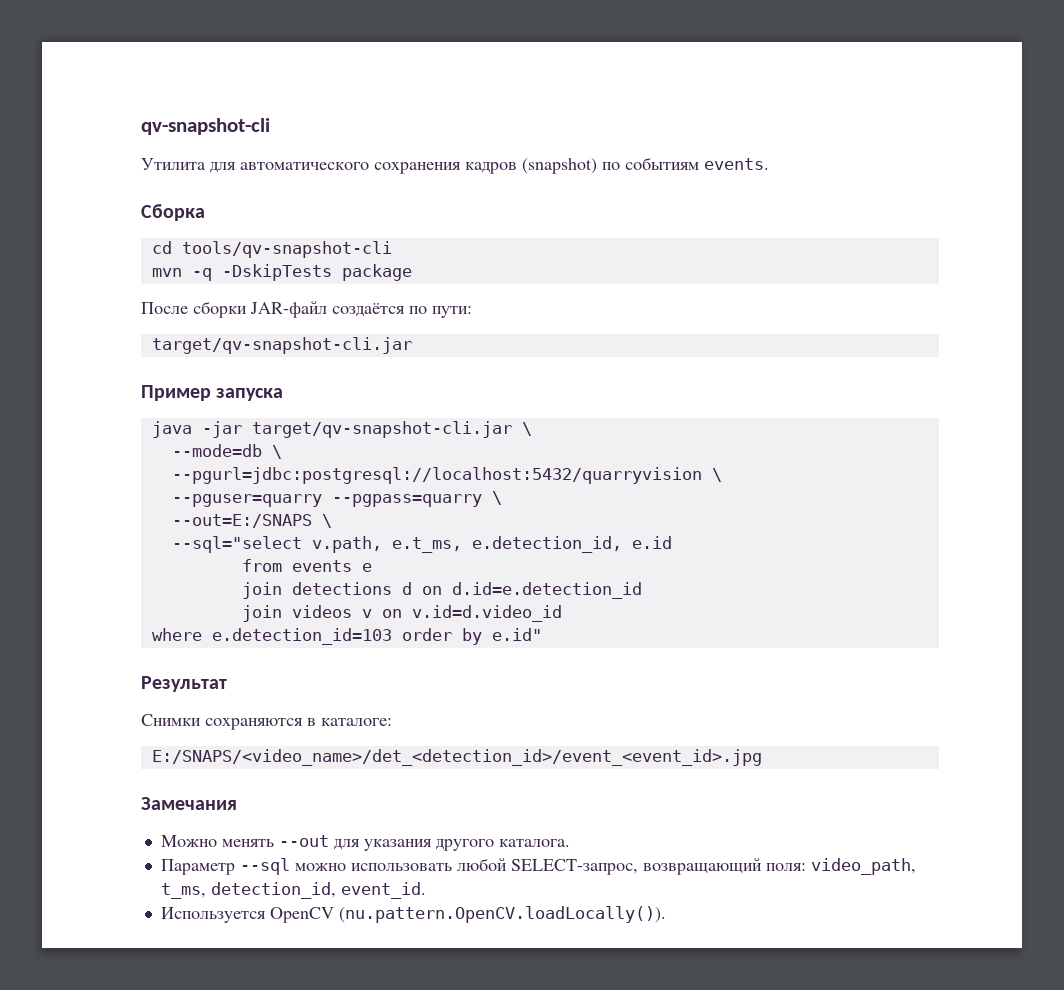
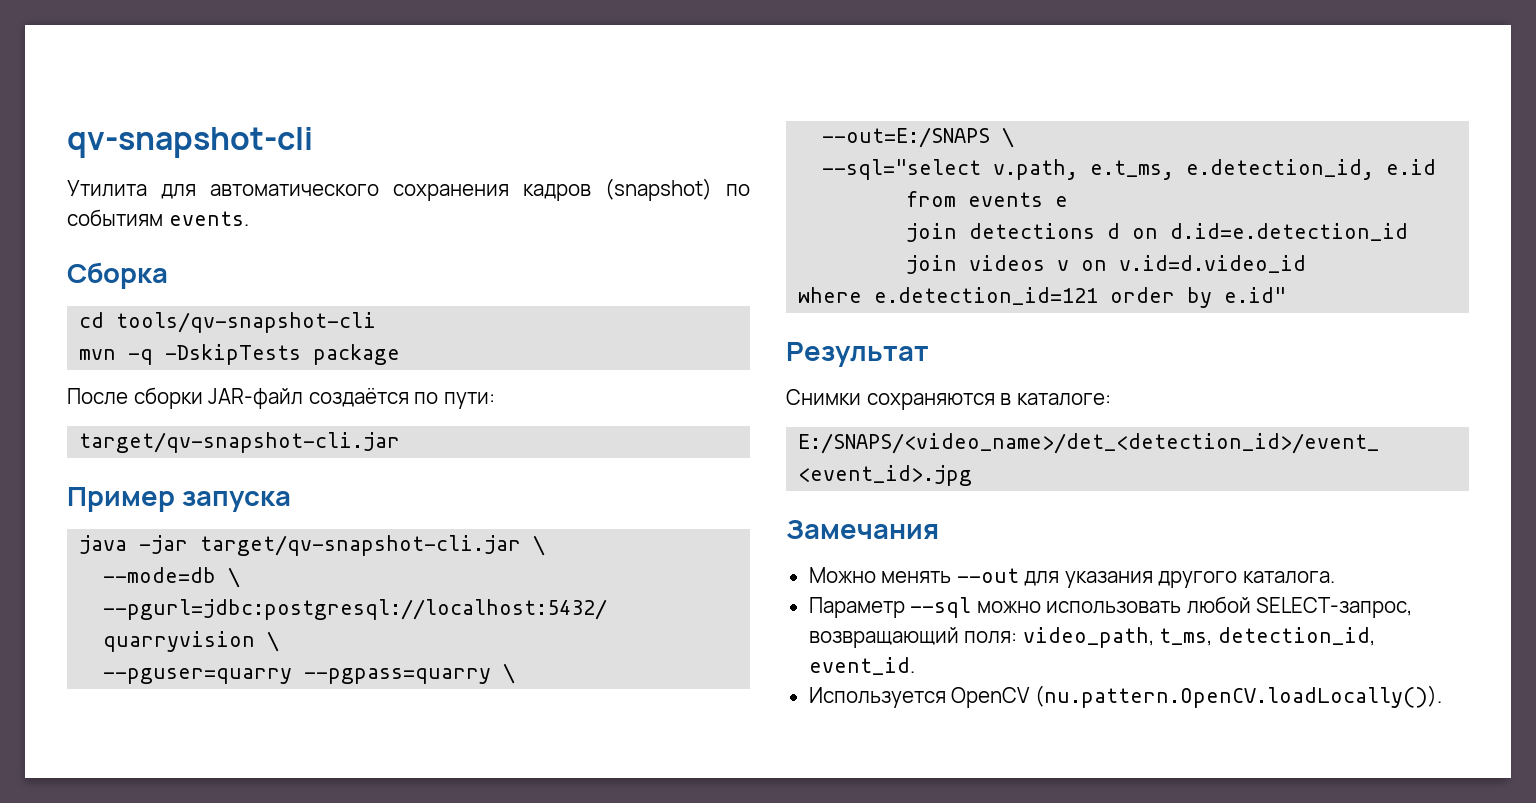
[211,628,392,645] e.detection_id=103 -> [874,287,1099,305] e.detection_id=121

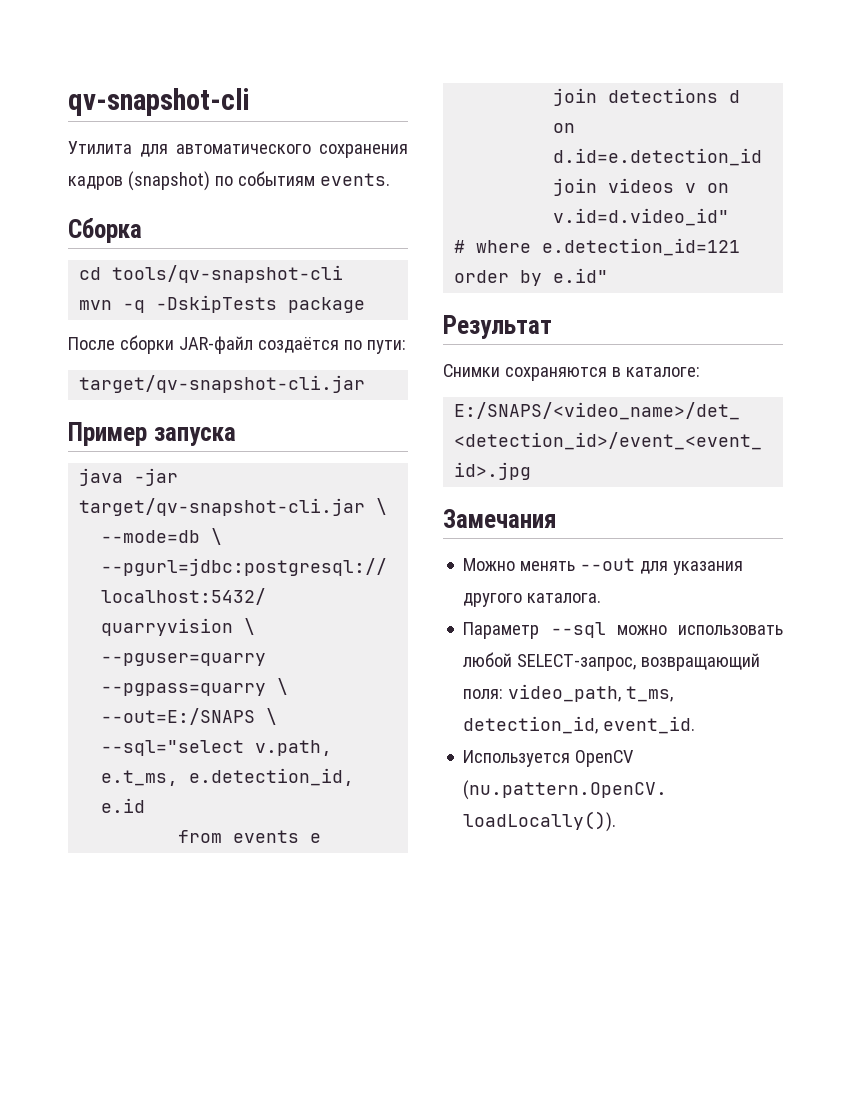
[1119,255,1307,273] v.id=d.video_id // -> [553,208,730,226] [454,240,466,253] v.id=d.video_id" // #

